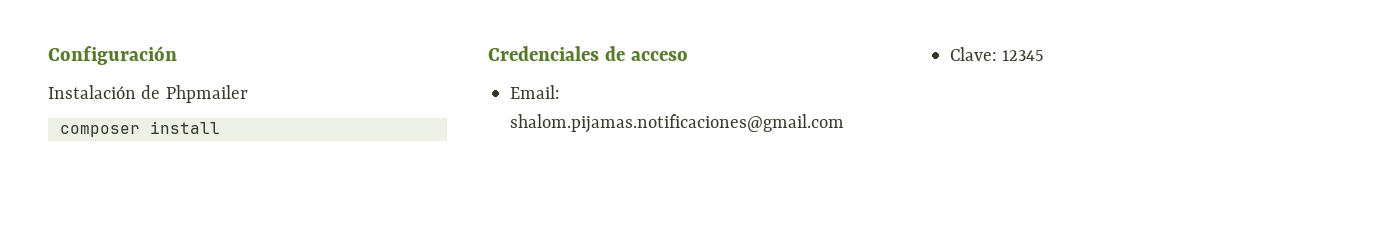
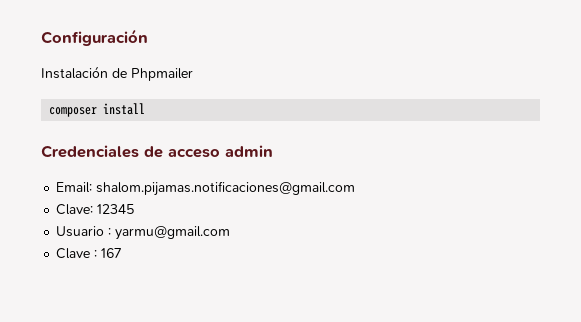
(688, 56) none -> [225,145,273,157] admin
(1045, 55) none -> [56,226,231,240] [56,248,123,259] // Usuario : yarmu@gmail.com // Clave : 167

